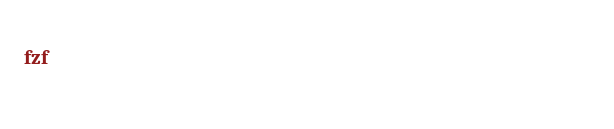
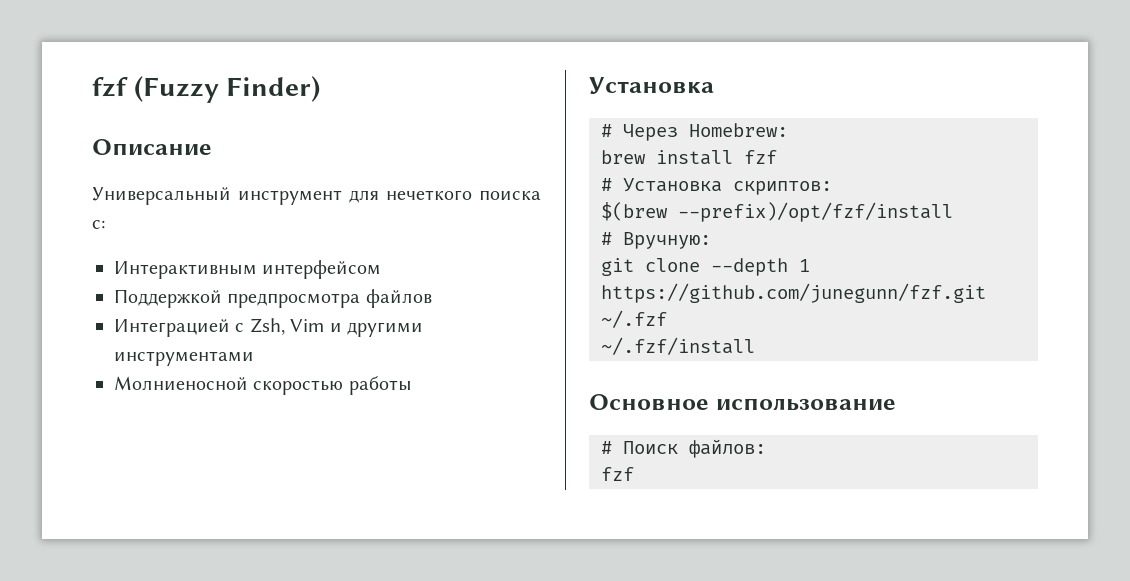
[24,50,50,64] fzf -> [92,76,321,103] [92,139,212,155] [92,187,541,205] [92,220,105,229] [114,260,382,279] [114,289,432,308] [114,318,423,337] [114,351,254,366] [114,376,412,395] [589,77,714,94] [601,123,788,141] [601,150,777,165] [601,178,832,195] [601,202,953,222] [601,232,711,249] [601,258,810,276] [601,283,986,303] [601,310,667,328] [601,337,755,355] [589,394,896,411] [601,439,766,458] [601,467,634,481] fzf (Fuzzy Finder) // Описание // Универсальный инструмент для нечеткого поиска с: // Интерактивным интерфейсом // Поддержкой предпросмотра файлов // Интеграцией с Zsh, Vim и другими инструментами // Молниеносной скоростью работы // Установка // # Через Homebrew: // brew install fzf // # Установка скриптов: // $(brew --prefix)/opt/fzf/install // # Вручную: // git clone --depth 1 https://github.com/junegunn/fzf.git ~/.fzf // ~/.fzf/install // Основное использование // # Поиск файлов: // fzf

